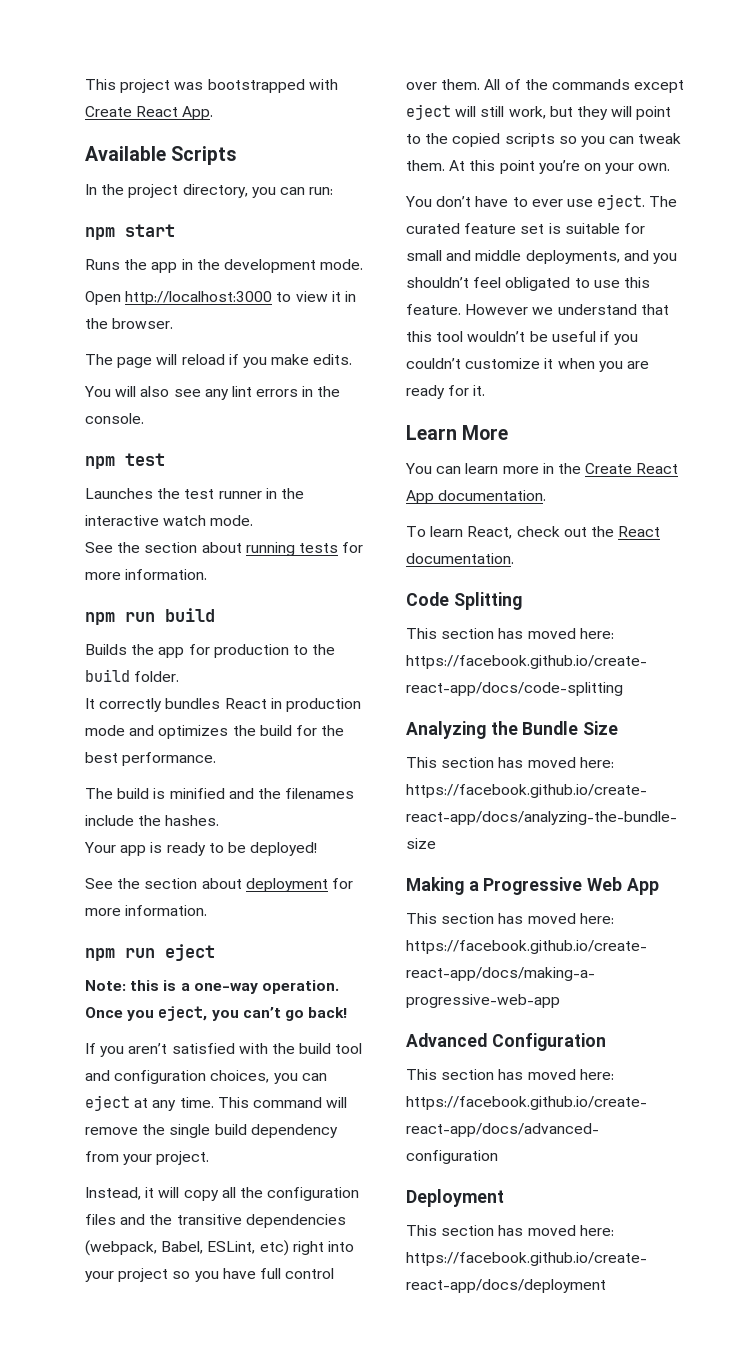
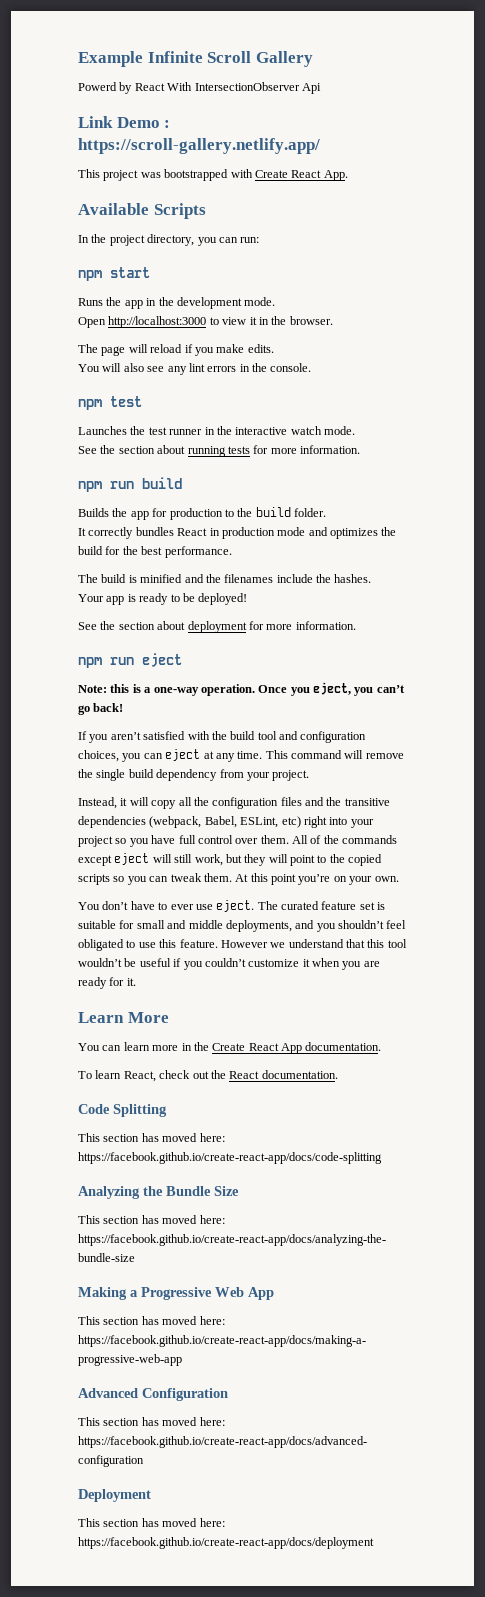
(85, 84) none -> [78,51,313,67] [78,82,321,94] [78,116,171,128] [78,138,320,154] Example Infinite Scroll Gallery // Powerd by React With IntersectionObserver Api // Link Demo : https://scroll-gallery.netlify.app/ //

